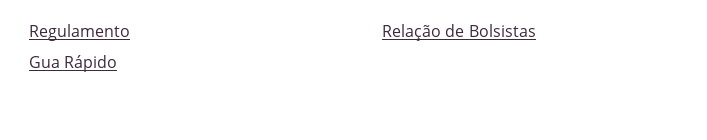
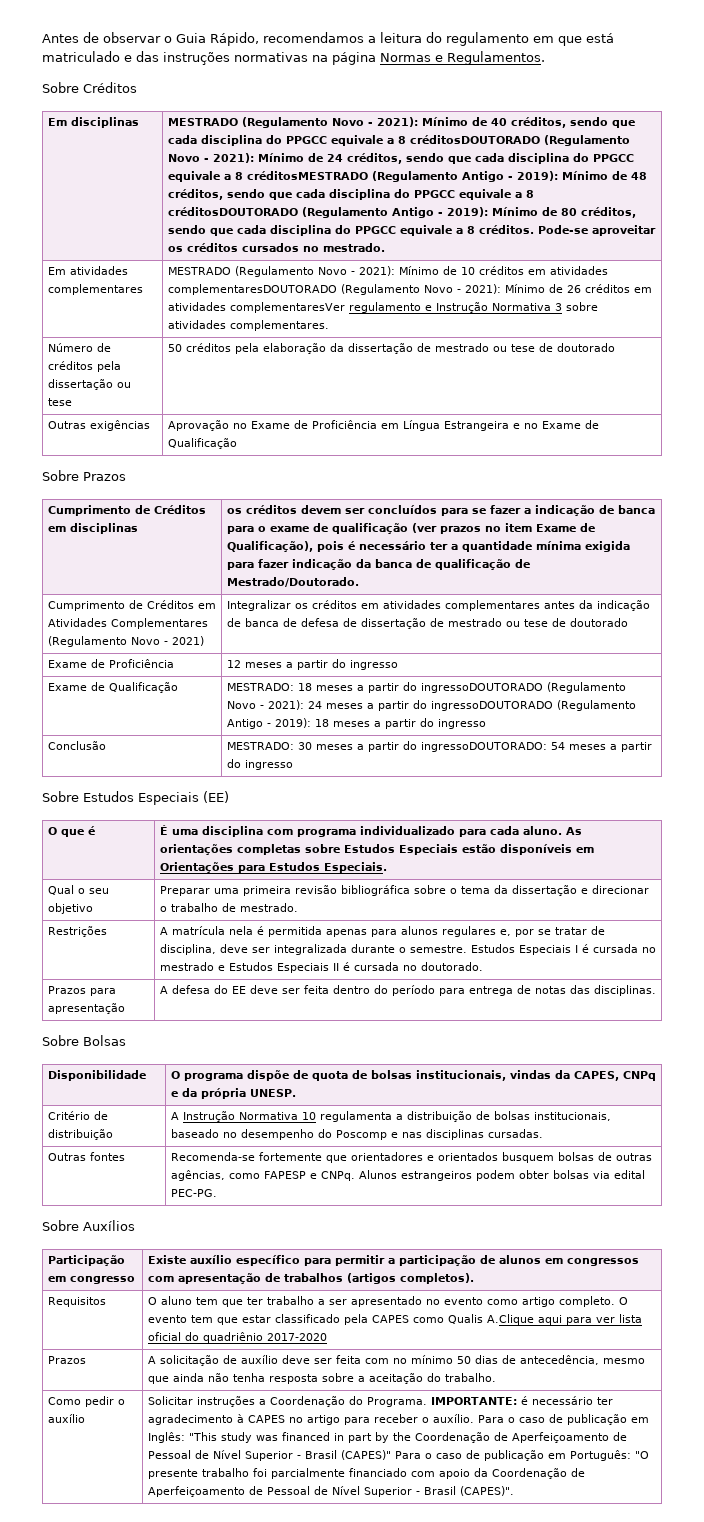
[29,24,130,41] [29,55,118,72] [382,24,536,41] Regulamento // Gua Rápido // Relação de Bolsistas -> [42,32,614,46] [42,51,545,65] [42,82,137,93] [47,117,139,128] [167,117,635,128] [167,135,630,146] [167,153,634,164] [167,171,647,182] [167,189,534,200] [167,207,636,218] [167,225,656,236] [167,243,385,252] [47,266,128,275] [47,284,143,295] [167,266,608,277] [167,284,652,295] [167,302,598,313] [167,320,329,331] [47,343,111,352] [47,361,121,372] [47,379,131,390] [47,398,72,406] [167,343,615,354] [47,420,150,431] [167,420,599,431] [167,438,237,449] [42,470,126,481] [47,505,206,516] [47,523,138,534] [226,505,655,516] [226,523,595,534] [226,541,630,552] [226,559,530,570] [226,577,359,587] [47,600,216,611] [47,618,208,629] [47,636,204,647] [226,600,650,611] [226,618,628,629] [47,659,174,668] [226,659,398,670] [47,682,178,693] [226,682,626,693] [226,700,636,711] [226,718,486,729] [47,741,106,750] [226,741,652,752] [226,759,293,770] [42,791,229,805] [47,826,95,837] [159,825,582,837] [159,844,594,855] [159,862,387,873] [47,885,109,895] [47,903,93,914] [159,885,649,896] [159,903,298,912] [47,926,107,937] [159,926,605,937] [159,944,656,955] [159,962,483,973] [47,986,116,996] [47,1003,125,1014] [159,985,656,996] [42,1035,126,1046] [47,1070,146,1081] [170,1070,656,1081] [170,1088,296,1099] [47,1111,108,1120] [47,1129,113,1140] [170,1111,611,1122] [170,1129,543,1140] [47,1152,125,1161] [170,1152,652,1163] [170,1170,645,1181] [170,1189,217,1197] [42,1220,135,1231] [47,1255,125,1266] [47,1276,135,1284] [147,1255,639,1266] [147,1273,474,1284] [47,1297,106,1307] [147,1296,628,1307] [147,1314,642,1325] [147,1332,327,1343] [47,1356,86,1364] [147,1355,645,1366] [147,1373,496,1384] [47,1396,125,1407] [47,1414,85,1423] [147,1396,613,1407] [147,1414,649,1425] [147,1432,627,1443] [147,1450,649,1461] [147,1468,585,1479] [147,1486,514,1497] Antes de observar o Guia Rápido, recomendamos a leitura do regulamento em que está matriculado e das instruções normativas na página Normas e Regulamentos. // Sobre Créditos // Em disciplinas | MESTRADO (Regulamento Novo - 2021): Mínimo de 40 créditos, sendo que cada disciplina do PPGCC equivale a 8 créditosDOUTORADO (Regulamento Novo - 2021): Mínimo de 24 créditos, sendo que cada disciplina do PPGCC equivale a 8 créditosMESTRADO (Regulamento Antigo - 2019): Mínimo de 48 créditos, sendo que cada disciplina do PPGCC equivale a 8 créditosDOUTORADO (Regulamento Antigo - 2019): Mínimo de 80 créditos, sendo que cada disciplina do PPGCC equivale a 8 créditos. Pode-se aproveitar os créditos cursados no mestrado. // Em atividades complementares | MESTRADO (Regulamento Novo - 2021): Mínimo de 10 créditos em atividades complementaresDOUTORADO (Regulamento Novo - 2021): Mínimo de 26 créditos em atividades complementaresVer regulamento e Instrução Normativa 3 sobre atividades complementares. // Número de créditos pela dissertação ou tese | 50 créditos pela elaboração da dissertação de mestrado ou tese de doutorado // Outras exigências | Aprovação no Exame de Proficiência em Língua Estrangeira e no Exame de Qualificação // Sobre Prazos // Cumprimento de Créditos em disciplinas | os créditos devem ser concluídos para se fazer a indicação de banca para o exame de qualificação (ver prazos no item Exame de Qualificação), pois é necessário ter a quantidade mínima exigida para fazer indicação da banca de qualificação de Mestrado/Doutorado. // Cumprimento de Créditos em Atividades Complementares (Regulamento Novo - 2021) | Integralizar os créditos em atividades complementares antes da indicação de banca de defesa de dissertação de mestrado ou tese de doutorado // Exame de Proficiência | 12 meses a partir do ingresso // Exame de Qualificação | MESTRADO: 18 meses a partir do ingressoDOUTORADO (Regulamento Novo - 2021): 24 meses a partir do ingressoDOUTORADO (Regulamento Antigo - 2019): 18 meses a partir do ingresso // Conclusão | MESTRADO: 30 meses a partir do ingressoDOUTORADO: 54 meses a partir do ingresso // Sobre Estudos Especiais (EE) // O que é | É uma disciplina com programa individualizado para cada aluno. As orientações completas sobre Estudos Especiais estão disponíveis em Orientações para Estudos Especiais. // Qual o seu objetivo | Preparar uma primeira revisão bibliográfica sobre o tema da dissertação e direcionar o trabalho de mestrado. // Restrições | A matrícula nela é permitida apenas para alunos regulares e, por se tratar de disciplina, deve ser integralizada durante o semestre. Estudos Especiais I é cursada no mestrado e Estudos Especiais II é cursada no doutorado. // Prazos para apresentação | A defesa do EE deve ser feita dentro do período para entrega de notas das disciplinas. // Sobre Bolsas // Disponibilidade | O programa dispõe de quota de bolsas institucionais, vindas da CAPES, CNPq e da própria UNESP. // Critério de distribuição | A Instrução Normativa 10 regulamenta a distribuição de bolsas institucionais, baseado no desempenho do Poscomp e nas disciplinas cursadas. // Outras fontes | Recomenda-se fortemente que orientadores e orientados busquem bolsas de outras agências, como FAPESP e CNPq. Alunos estrangeiros podem obter bolsas via edital PEC-PG. // Sobre Auxílios // Participação em congresso | Existe auxílio específico para permitir a participação de alunos em congressos com apresentação de trabalhos (artigos completos). // Requisitos | O aluno tem que ter trabalho a ser apresentado no evento como artigo completo. O evento tem que estar classificado pela CAPES como Qualis A.Clique aqui para ver lista oficial do quadriênio 2017-2020 // Prazos | A solicitação de auxílio deve ser feita com no mínimo 50 dias de antecedência, mesmo que ainda não tenha resposta sobre a aceitação do trabalho. // Como pedir o auxílio | Solicitar instruções a Coordenação do Programa. IMPORTANTE: é necessário ter agradecimento à CAPES no artigo para receber o auxílio. Para o caso de publicação em Inglês: "This study was financed in part by the Coordenação de Aperfeiçoamento de Pessoal de Nível Superior - Brasil (CAPES)" Para o caso de publicação em Português: "O presente trabalho foi parcialmente financiado com apoio da Coordenação de Aperfeiçoamento de Pessoal de Nível Superior - Brasil (CAPES)".

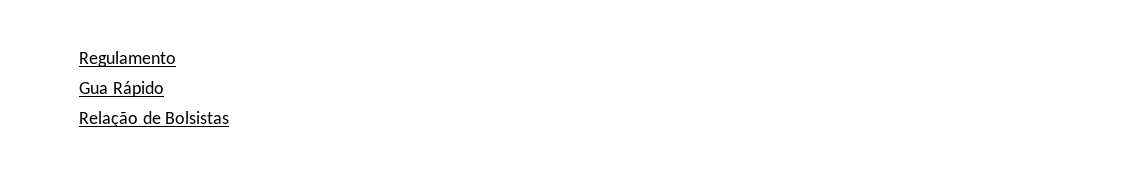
[42,32,614,46] [42,51,545,65] [42,82,137,93] [47,117,139,128] [167,117,635,128] [167,135,630,146] [167,153,634,164] [167,171,647,182] [167,189,534,200] [167,207,636,218] [167,225,656,236] [167,243,385,252] [47,266,128,275] [47,284,143,295] [167,266,608,277] [167,284,652,295] [167,302,598,313] [167,320,329,331] [47,343,111,352] [47,361,121,372] [47,379,131,390] [47,398,72,406] [167,343,615,354] [47,420,150,431] [167,420,599,431] [167,438,237,449] [42,470,126,481] [47,505,206,516] [47,523,138,534] [226,505,655,516] [226,523,595,534] [226,541,630,552] [226,559,530,570] [226,577,359,587] [47,600,216,611] [47,618,208,629] [47,636,204,647] [226,600,650,611] [226,618,628,629] [47,659,174,668] [226,659,398,670] [47,682,178,693] [226,682,626,693] [226,700,636,711] [226,718,486,729] [47,741,106,750] [226,741,652,752] [226,759,293,770] [42,791,229,805] [47,826,95,837] [159,825,582,837] [159,844,594,855] [159,862,387,873] [47,885,109,895] [47,903,93,914] [159,885,649,896] [159,903,298,912] [47,926,107,937] [159,926,605,937] [159,944,656,955] [159,962,483,973] [47,986,116,996] [47,1003,125,1014] [159,985,656,996] [42,1035,126,1046] [47,1070,146,1081] [170,1070,656,1081] [170,1088,296,1099] [47,1111,108,1120] [47,1129,113,1140] [170,1111,611,1122] [170,1129,543,1140] [47,1152,125,1161] [170,1152,652,1163] [170,1170,645,1181] [170,1189,217,1197] [42,1220,135,1231] [47,1255,125,1266] [47,1276,135,1284] [147,1255,639,1266] [147,1273,474,1284] [47,1297,106,1307] [147,1296,628,1307] [147,1314,642,1325] [147,1332,327,1343] [47,1356,86,1364] [147,1355,645,1366] [147,1373,496,1384] [47,1396,125,1407] [47,1414,85,1423] [147,1396,613,1407] [147,1414,649,1425] [147,1432,627,1443] [147,1450,649,1461] [147,1468,585,1479] [147,1486,514,1497] Antes de observar o Guia Rápido, recomendamos a leitura do regulamento em que está matriculado e das instruções normativas na página Normas e Regulamentos. // Sobre Créditos // Em disciplinas | MESTRADO (Regulamento Novo - 2021): Mínimo de 40 créditos, sendo que cada disciplina do PPGCC equivale a 8 créditosDOUTORADO (Regulamento Novo - 2021): Mínimo de 24 créditos, sendo que cada disciplina do PPGCC equivale a 8 créditosMESTRADO (Regulamento Antigo - 2019): Mínimo de 48 créditos, sendo que cada disciplina do PPGCC equivale a 8 créditosDOUTORADO (Regulamento Antigo - 2019): Mínimo de 80 créditos, sendo que cada disciplina do PPGCC equivale a 8 créditos. Pode-se aproveitar os créditos cursados no mestrado. // Em atividades complementares | MESTRADO (Regulamento Novo - 2021): Mínimo de 10 créditos em atividades complementaresDOUTORADO (Regulamento Novo - 2021): Mínimo de 26 créditos em atividades complementaresVer regulamento e Instrução Normativa 3 sobre atividades complementares. // Número de créditos pela dissertação ou tese | 50 créditos pela elaboração da dissertação de mestrado ou tese de doutorado // Outras exigências | Aprovação no Exame de Proficiência em Língua Estrangeira e no Exame de Qualificação // Sobre Prazos // Cumprimento de Créditos em disciplinas | os créditos devem ser concluídos para se fazer a indicação de banca para o exame de qualificação (ver prazos no item Exame de Qualificação), pois é necessário ter a quantidade mínima exigida para fazer indicação da banca de qualificação de Mestrado/Doutorado. // Cumprimento de Créditos em Atividades Complementares (Regulamento Novo - 2021) | Integralizar os créditos em atividades complementares antes da indicação de banca de defesa de dissertação de mestrado ou tese de doutorado // Exame de Proficiência | 12 meses a partir do ingresso // Exame de Qualificação | MESTRADO: 18 meses a partir do ingressoDOUTORADO (Regulamento Novo - 2021): 24 meses a partir do ingressoDOUTORADO (Regulamento Antigo - 2019): 18 meses a partir do ingresso // Conclusão | MESTRADO: 30 meses a partir do ingressoDOUTORADO: 54 meses a partir do ingresso // Sobre Estudos Especiais (EE) // O que é | É uma disciplina com programa individualizado para cada aluno. As orientações completas sobre Estudos Especiais estão disponíveis em Orientações para Estudos Especiais. // Qual o seu objetivo | Preparar uma primeira revisão bibliográfica sobre o tema da dissertação e direcionar o trabalho de mestrado. // Restrições | A matrícula nela é permitida apenas para alunos regulares e, por se tratar de disciplina, deve ser integralizada durante o semestre. Estudos Especiais I é cursada no mestrado e Estudos Especiais II é cursada no doutorado. // Prazos para apresentação | A defesa do EE deve ser feita dentro do período para entrega de notas das disciplinas. // Sobre Bolsas // Disponibilidade | O programa dispõe de quota de bolsas institucionais, vindas da CAPES, CNPq e da própria UNESP. // Critério de distribuição | A Instrução Normativa 10 regulamenta a distribuição de bolsas institucionais, baseado no desempenho do Poscomp e nas disciplinas cursadas. // Outras fontes | Recomenda-se fortemente que orientadores e orientados busquem bolsas de outras agências, como FAPESP e CNPq. Alunos estrangeiros podem obter bolsas via edital PEC-PG. // Sobre Auxílios // Participação em congresso | Existe auxílio específico para permitir a participação de alunos em congressos com apresentação de trabalhos (artigos completos). // Requisitos | O aluno tem que ter trabalho a ser apresentado no evento como artigo completo. O evento tem que estar classificado pela CAPES como Qualis A.Clique aqui para ver lista oficial do quadriênio 2017-2020 // Prazos | A solicitação de auxílio deve ser feita com no mínimo 50 dias de antecedência, mesmo que ainda não tenha resposta sobre a aceitação do trabalho. // Como pedir o auxílio | Solicitar instruções a Coordenação do Programa. IMPORTANTE: é necessário ter agradecimento à CAPES no artigo para receber o auxílio. Para o caso de publicação em Inglês: "This study was financed in part by the Coordenação de Aperfeiçoamento de Pessoal de Nível Superior - Brasil (CAPES)" Para o caso de publicação em Português: "O presente trabalho foi parcialmente financiado com apoio da Coordenação de Aperfeiçoamento de Pessoal de Nível Superior - Brasil (CAPES)". -> [79,51,176,67] [79,81,164,97] [79,111,230,127] Regulamento // Gua Rápido // Relação de Bolsistas

